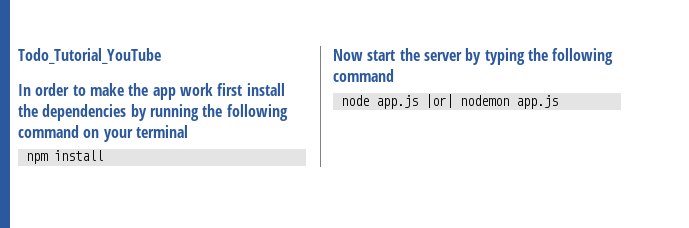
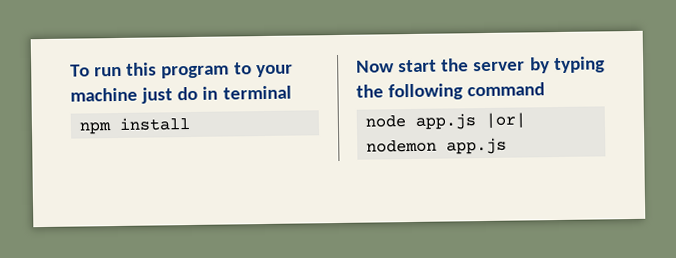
[18,48,161,64] [18,83,285,100] [18,104,288,121] [18,125,133,142] Todo_Tutorial_YouTube // In order to make the app work first install the dependencies by running the following command on your -> [70,62,293,79] [70,86,219,104] To run this program to your machine just do in

